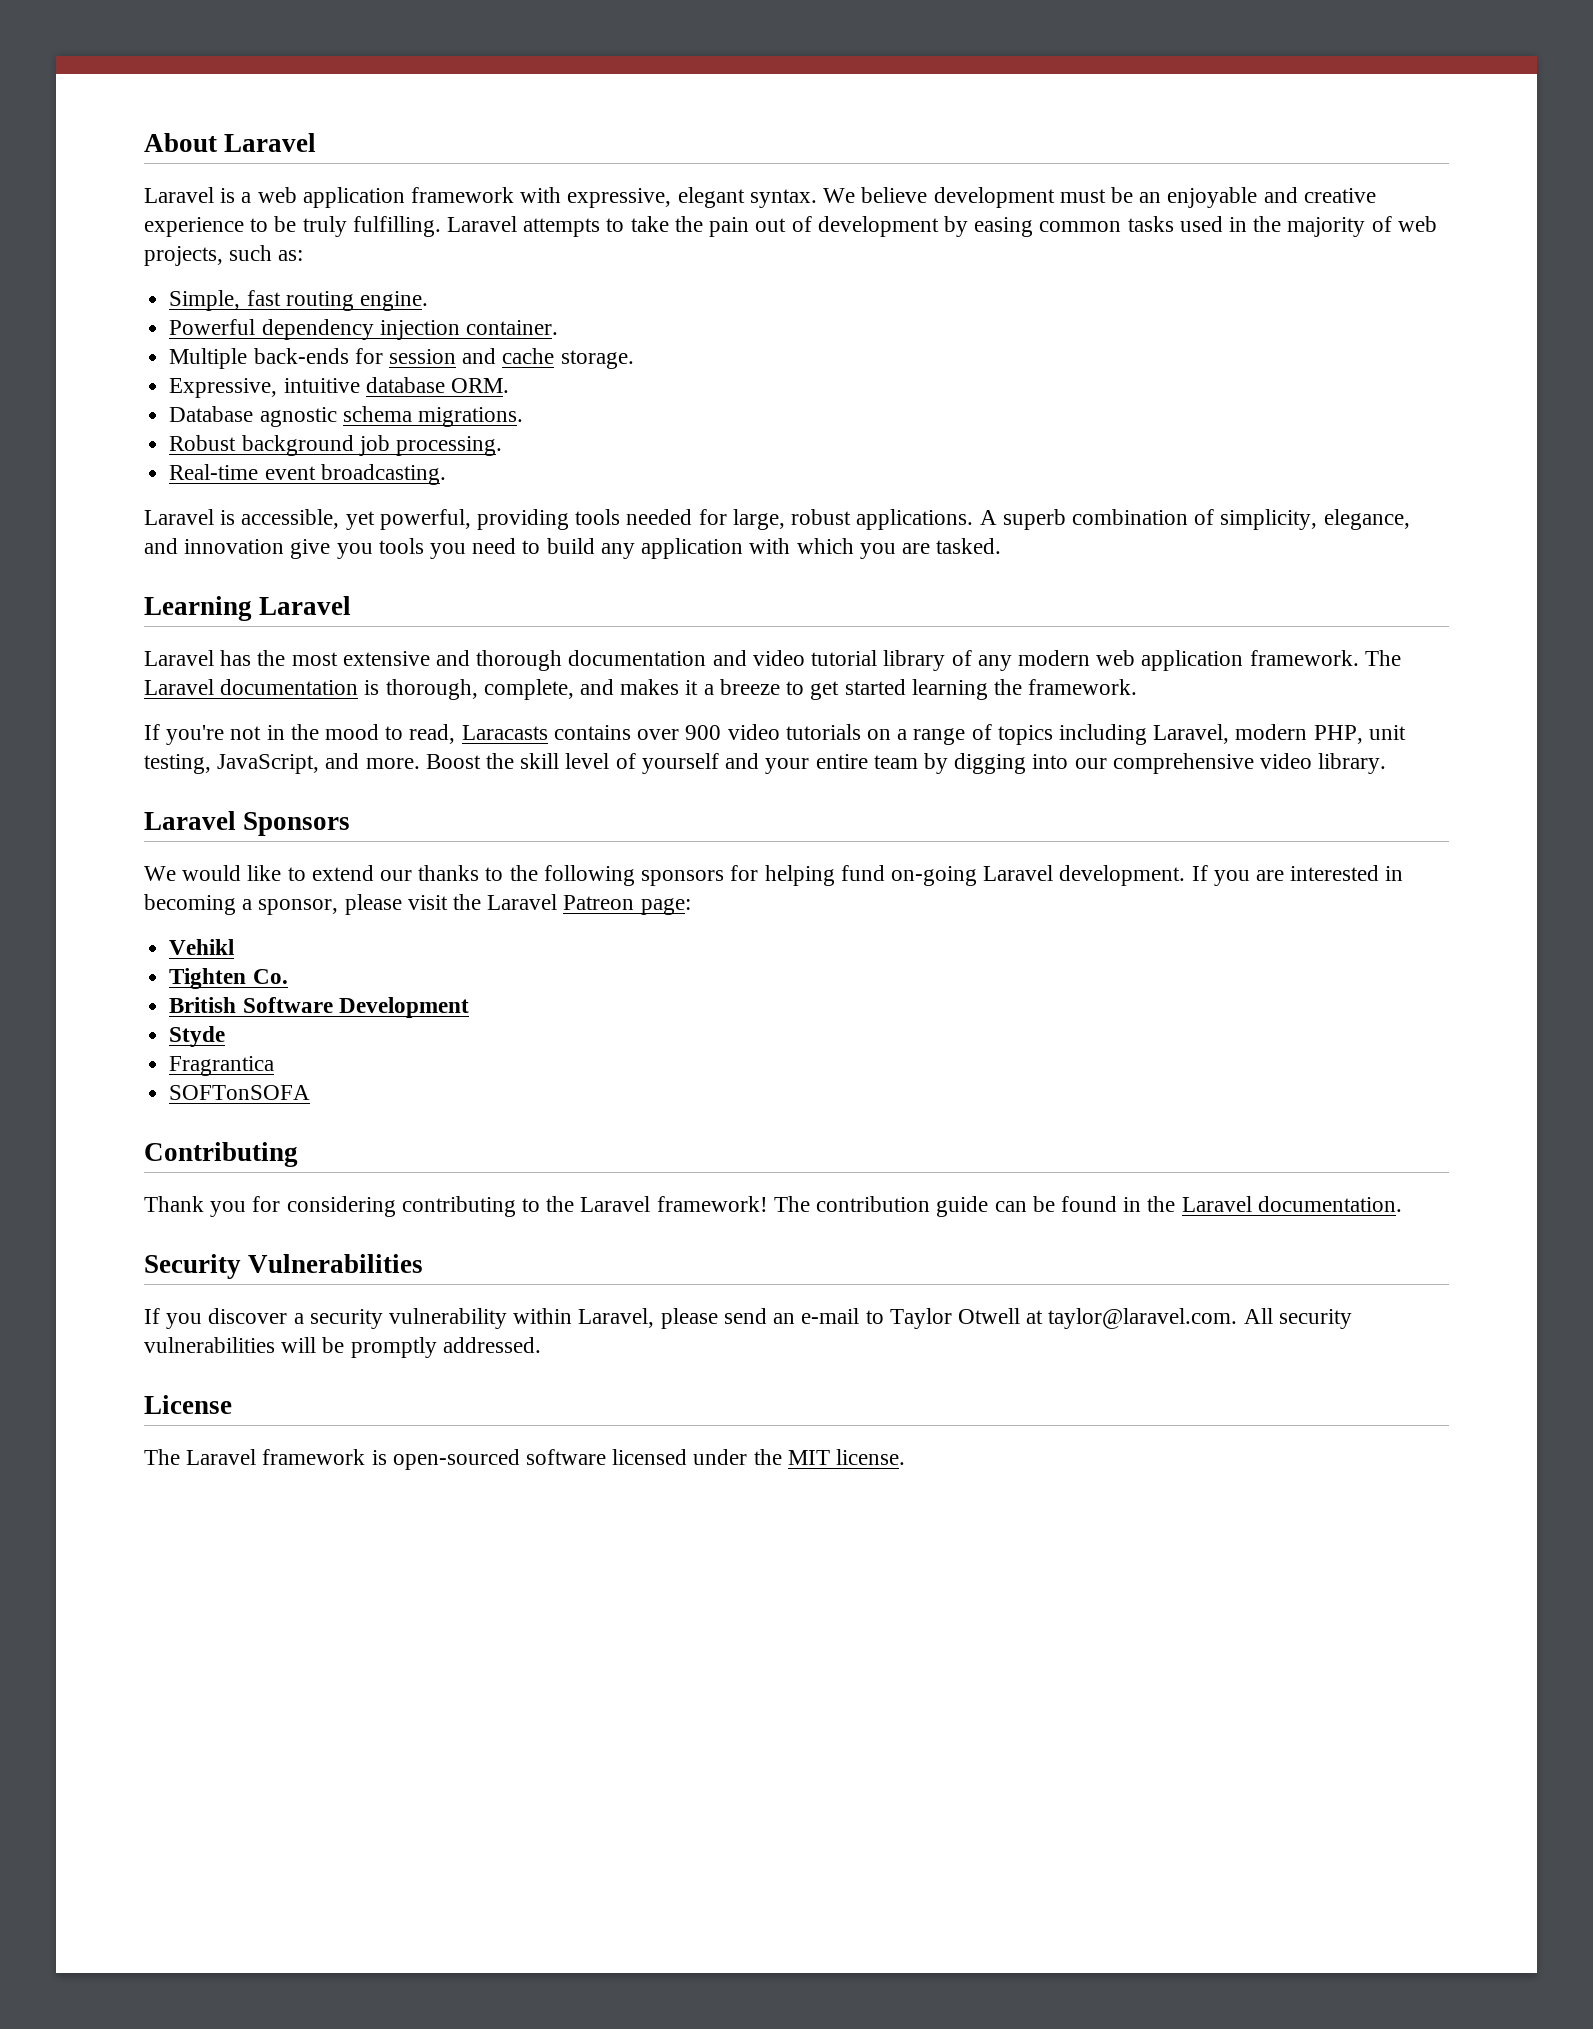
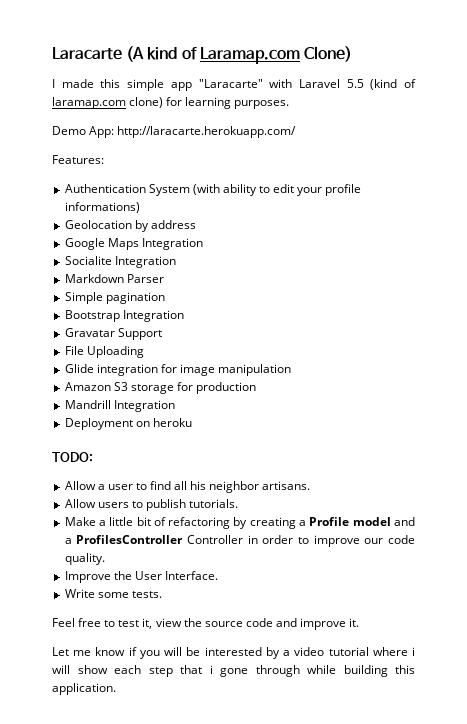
[144,133,317,152] [144,187,1376,208] [144,216,1437,237] [144,245,304,266] [169,290,428,311] [169,319,558,340] [169,348,634,369] [169,377,509,398] [169,406,523,427] [169,435,502,456] [169,464,446,485] [144,509,1410,530] [144,538,1002,559] [144,596,352,621] [144,650,1401,671] [144,679,1138,700] [144,724,1406,745] [144,753,1387,774] [144,811,351,836] [144,865,1404,886] [144,894,691,915] [169,939,235,955] [169,968,288,989] [169,997,469,1018] [169,1026,226,1047] [169,1056,275,1076] [169,1085,311,1100] [144,1142,298,1167] [144,1196,1402,1217] [144,1254,424,1279] [144,1308,1352,1329] [144,1337,541,1358] [144,1395,232,1414] [144,1449,906,1470] About Laravel // Laravel is a web application framework with expressive, elegant syntax. We believe development must be an enjoyable and creative experience to be truly fulfilling. Laravel attempts to take the pain out of development by easing common tasks used in the majority of web projects, such as: // Simple, fast routing engine. // Powerful dependency injection container. // Multiple back-ends for session and cache storage. // Expressive, intuitive database ORM. // Database agnostic schema migrations. // Robust background job processing. // Real-time event broadcasting. // Laravel is accessible, yet powerful, providing tools needed for large, robust applications. A superb combination of simplicity, elegance, and innovation give you tools you need to build any application with which you are tasked. // Learning Laravel // Laravel has the most extensive and thorough documentation and video tutorial library of any modern web application framework. The Laravel documentation is thorough, complete, and makes it a breeze to get started learning the framework. // If you're not in the mood to read, Laracasts contains over 900 video tutorials on a range of topics including Laravel, modern PHP, unit testing, JavaScript, and more. Boost the skill level of yourself and your entire team by digging into our comprehensive video library. // Laravel Sponsors // We would like to extend our thanks to the following sponsors for helping fund on-going Laravel development. If you are interested in becoming a sponsor, please visit the Laravel Patreon page: // Vehikl // Tighten Co. // British Software Development // Styde // Fragrantica // SOFTonSOFA // Contributing // Thank you for considering contributing to the Laravel framework! The contribution guide can be found in the Laravel documentation. // Security Vulnerabilities // If you discover a security vulnerability within Laravel, please send an e-mail to Taylor Otwell at taylor@laravel.com. All security vulnerabilities will be promptly addressed. // License // The Laravel framework is open-sourced software licensed under the MIT license. -> [52,46,352,64] [52,79,416,91] [52,97,290,109] [52,126,297,138] [52,155,104,164] [64,184,362,196] [64,202,140,213] [64,220,196,232] [64,238,203,250] [64,256,176,268] [64,274,164,283] [64,292,165,304] [64,310,184,322] [64,328,162,340] [64,346,144,358] [64,364,292,376] [64,382,257,394] [64,400,175,412] [64,418,192,430] [52,452,93,462] [64,481,311,493] [64,499,239,511] [64,517,415,529] [64,535,415,547] [64,553,105,565] [64,571,218,583] [64,589,162,598] [52,618,360,630] [52,647,415,659] [52,665,415,677] [52,683,116,695] Laracarte (A kind of Laramap.com Clone) // I made this simple app "Laracarte" with Laravel 5.5 (kind of laramap.com clone) for learning purposes. // Demo App: http://laracarte.herokuapp.com/ // Features: // Authentication System (with ability to edit your profile informations) // Geolocation by address // Google Maps Integration // Socialite Integration // Markdown Parser // Simple pagination // Bootstrap Integration // Gravatar Support // File Uploading // Glide integration for image manipulation // Amazon S3 storage for production // Mandrill Integration // Deployment on heroku // TODO: // Allow a user to find all his neighbor artisans. // Allow users to publish tutorials. // Make a little bit of refactoring by creating a Profile model and a ProfilesController Controller in order to improve our code quality. // Improve the User Interface. // Write some tests. // Feel free to test it, view the source code and improve it. // Let me know if you will be interested by a video tutorial where i will show each step that i gone through while building this application.

